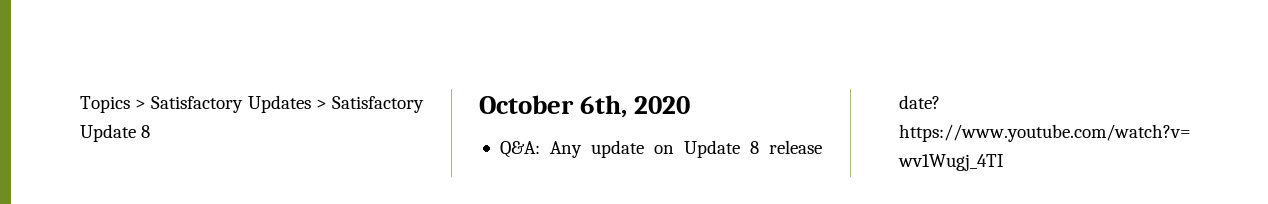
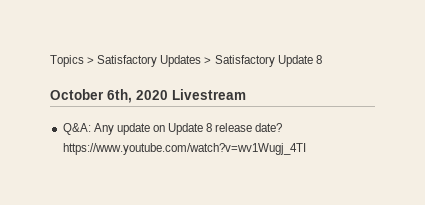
(691, 105) none -> [172,89,246,100] Livestream

